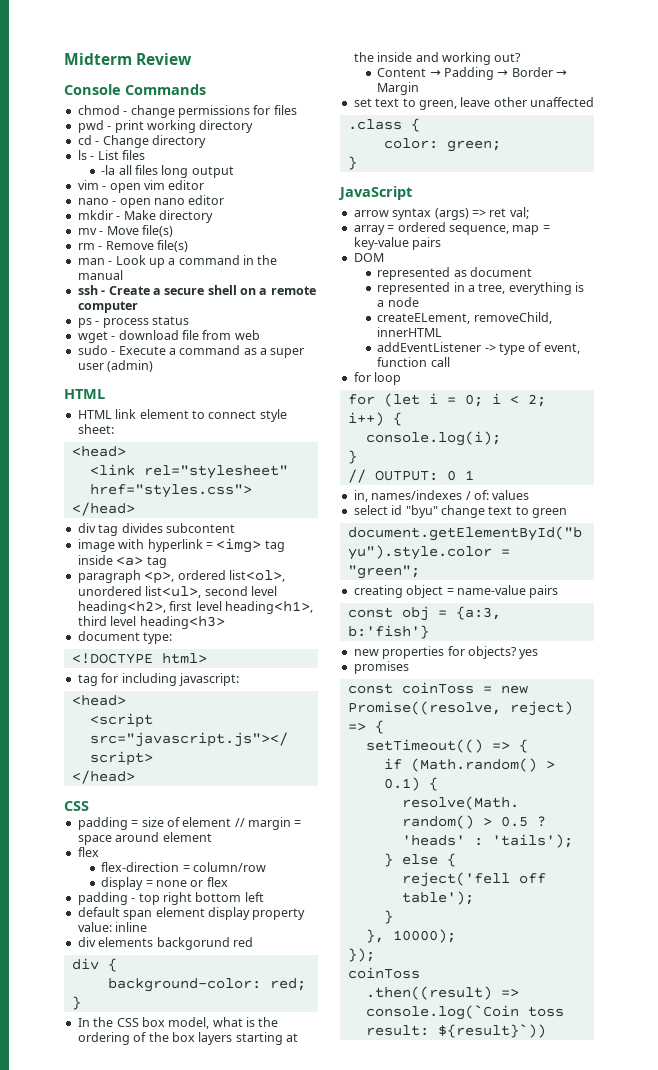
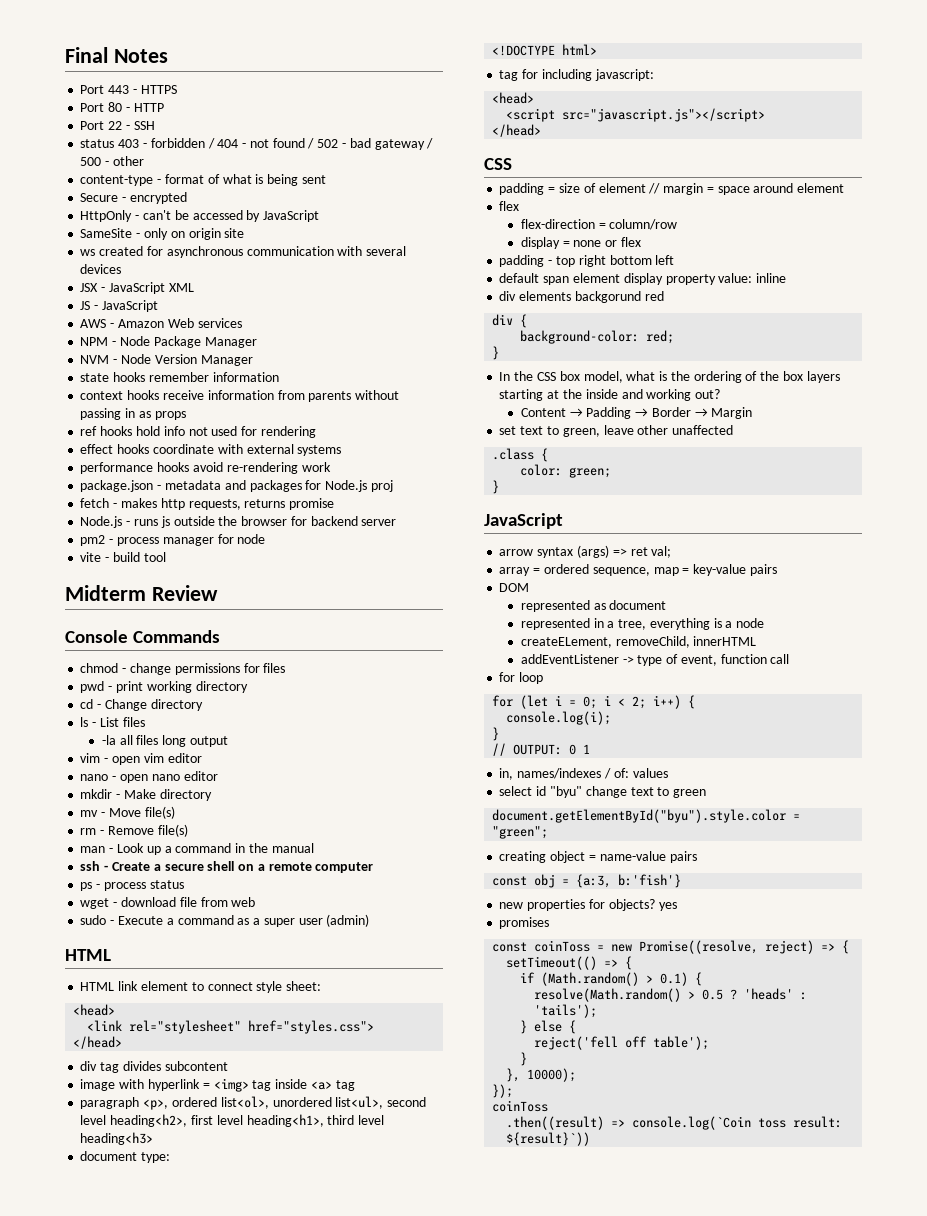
(64, 59) none -> [65,47,168,63] [80,85,177,94] [80,102,164,112] [80,121,155,130] [80,138,434,150] [80,156,144,166] [80,174,326,186] [80,192,187,204] [80,210,320,222] [80,228,245,240] [80,246,407,258] [80,264,122,274] [80,282,194,294] [80,300,158,312] [80,318,242,328] [80,336,257,348] [80,354,253,366] [80,372,279,382] [80,390,400,402] [80,408,186,420] [80,426,316,438] [80,444,342,456] [80,462,331,474] [80,480,393,492] [80,498,335,510] [80,516,397,528] [80,534,266,546] [80,552,166,562] Final Notes // Port 443 - HTTPS // Port 80 - HTTP // Port 22 - SSH // status 403 - forbidden / 404 - not found / 502 - bad gateway / 500 - other // content-type - format of what is being sent // Secure - encrypted // HttpOnly - can't be accessed by JavaScript // SameSite - only on origin site // ws created for asynchronous communication with several devices // JSX - JavaScript XML // JS - JavaScript // AWS - Amazon Web services // NPM - Node Package Manager // NVM - Node Version Manager // state hooks remember information // context hooks receive information from parents without passing in as props // ref hooks hold info not used for rendering // effect hooks coordinate with external systems // performance hooks avoid re-rendering work // package.json - metadata and packages for Node.js proj // fetch - makes http requests, returns promise // Node.js - runs js outside the browser for backend server // pm2 - process manager for node // vite - build tool //

